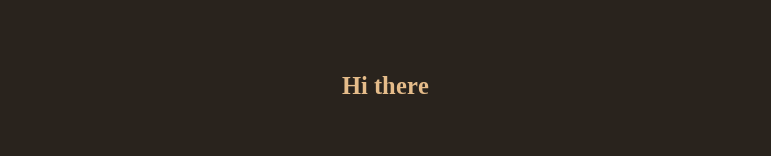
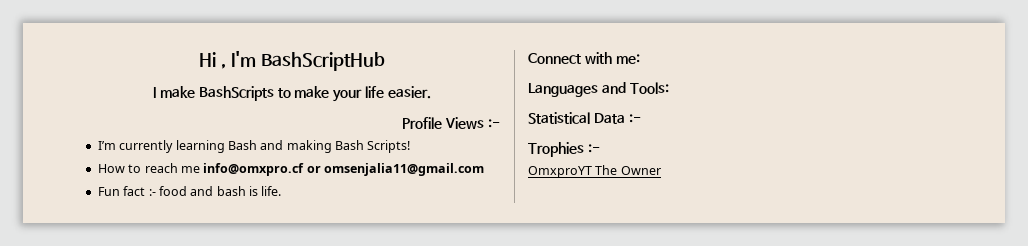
[374,76,430,94] there -> [221,51,385,71] [153,86,431,102] [402,117,500,129] [97,140,411,153] [97,163,484,176] [97,186,282,196] [528,52,640,64] [528,82,669,97] [528,112,641,124] [528,142,600,157] [528,165,661,178] , I'm BashScriptHub // I make BashScripts to make your life easier. // Profile Views :- // I’m currently learning Bash and making Bash Scripts! // How to reach me info@omxpro.cf or omsenjalia11@gmail.com // Fun fact :- food and bash is life. // Connect with me: // Languages and Tools: // Statistical Data :- // Trophies :- // OmxproYT The Owner

